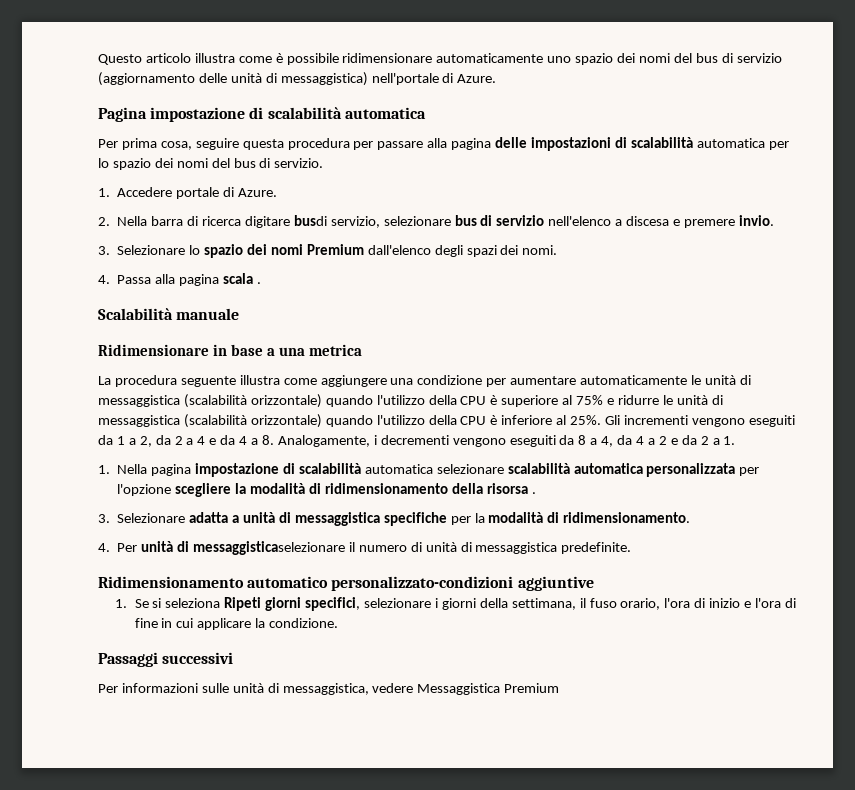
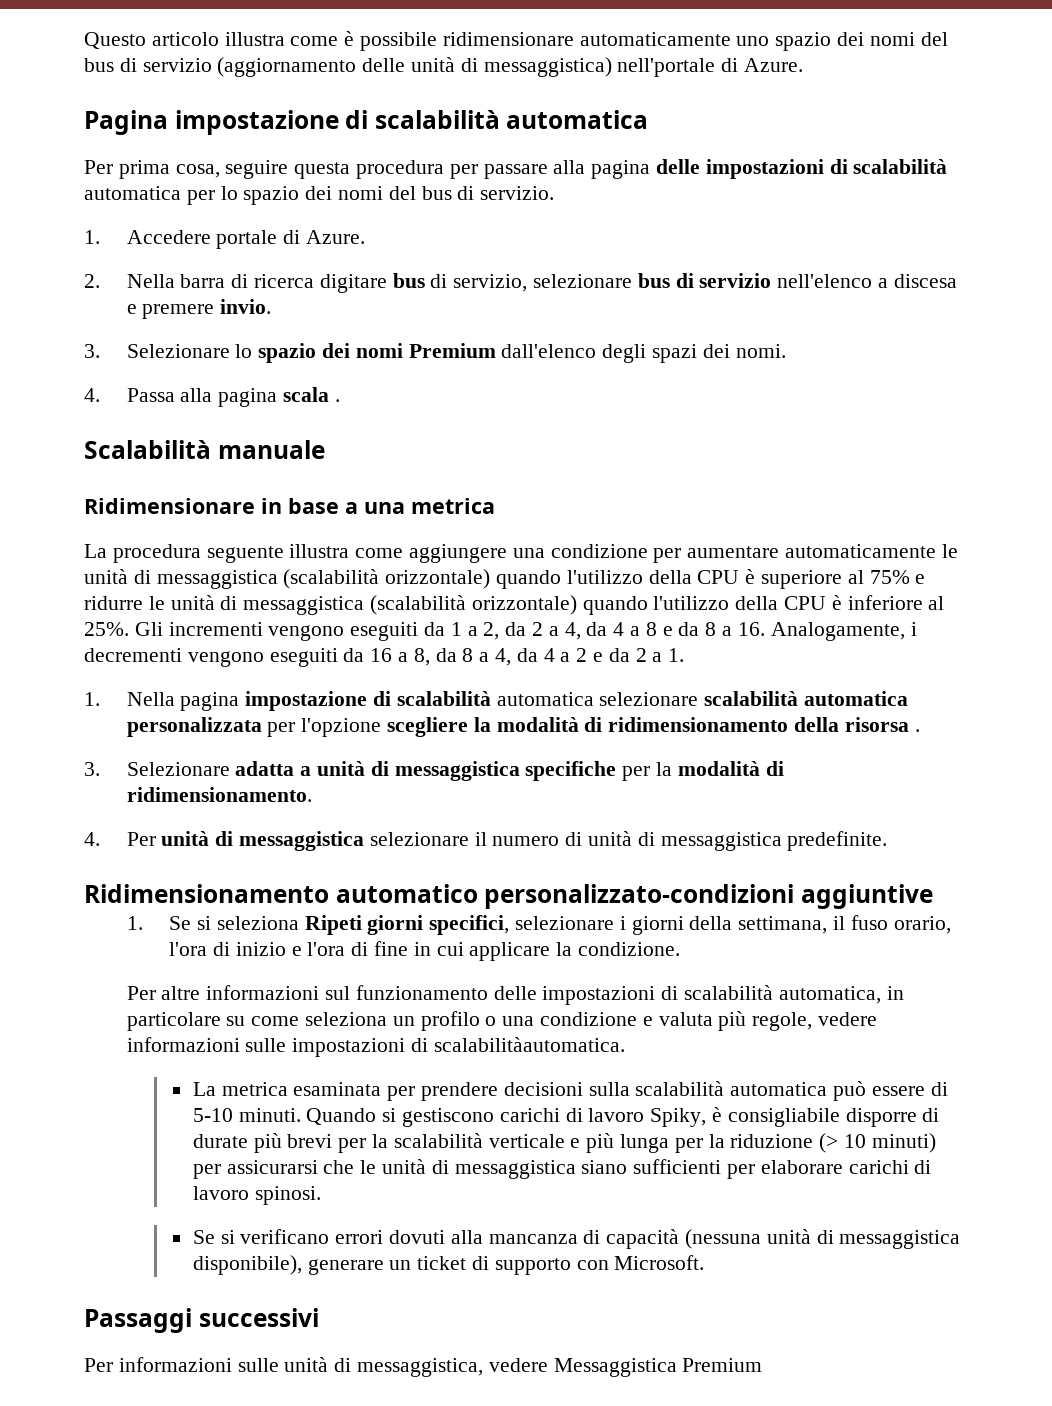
[293,215,327,226] busdi -> [392,273,448,288] bus di
[197,435,274,445] 4 e da 4 a 8. -> [564,622,765,640] 4, da 4 a 8 e da 8 a 16.
(575, 440) none -> [370,648,457,666] 16 a 8, da
[192,541,345,555] messaggisticaselezionare -> [238,831,469,851] messaggistica selezionare
(339, 623) none -> [126,985,904,1005] [126,1011,878,1031] [126,1037,625,1057] [192,1081,948,1101] [192,1107,940,1127] [192,1133,936,1153] [192,1159,932,1179] [192,1186,321,1205] [192,1229,961,1249] [192,1255,705,1275] // Per altre informazioni sul funzionamento delle impostazioni di scalabilità automatica, in particolare su come seleziona un profilo o una condizione e valuta più regole, vedere informazioni sulle impostazioni di scalabilitàautomatica. // La metrica esaminata per prendere decisioni sulla scalabilità automatica può essere di 5-10 minuti. Quando si gestiscono carichi di lavoro Spiky, è consigliabile disporre di durate più brevi per la scalabilità verticale e più lunga per la riduzione (> 10 minuti) per assicurarsi che le unità di messaggistica siano sufficienti per elaborare carichi di lavoro spinosi. // Se si verificano errori dovuti alla mancanza di capacità (nessuna unità di messaggistica disponibile), generare un ticket di supporto con Microsoft.

